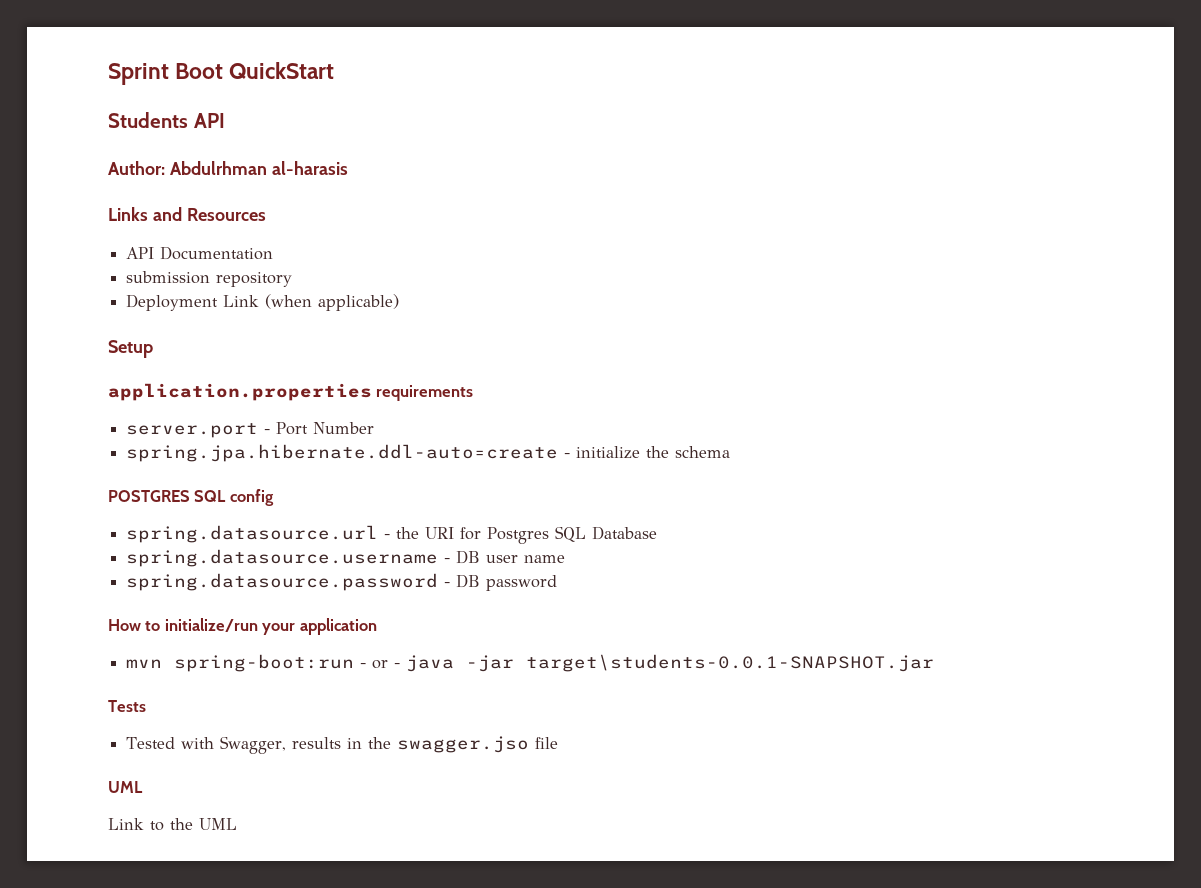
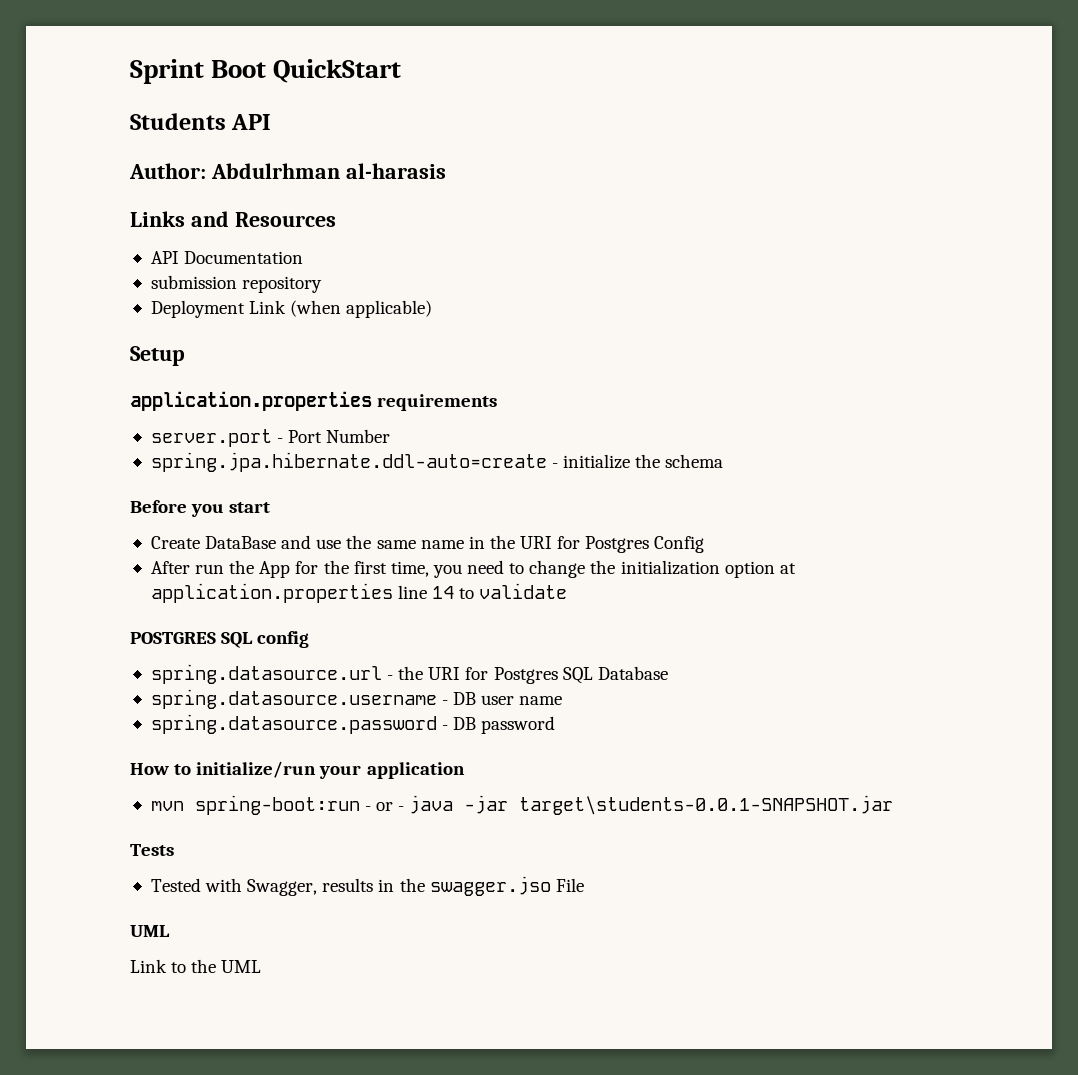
(731, 452) none -> [130,500,271,517] [150,535,705,553] [150,560,796,578] [150,583,568,603] // Before you start // Create DataBase and use the same name in the URI for Postgres Config // After run the App for the first time, you need to change the initialization option at application.properties line 14 to validate
[535,737,559,749] file -> [555,878,584,892] File

